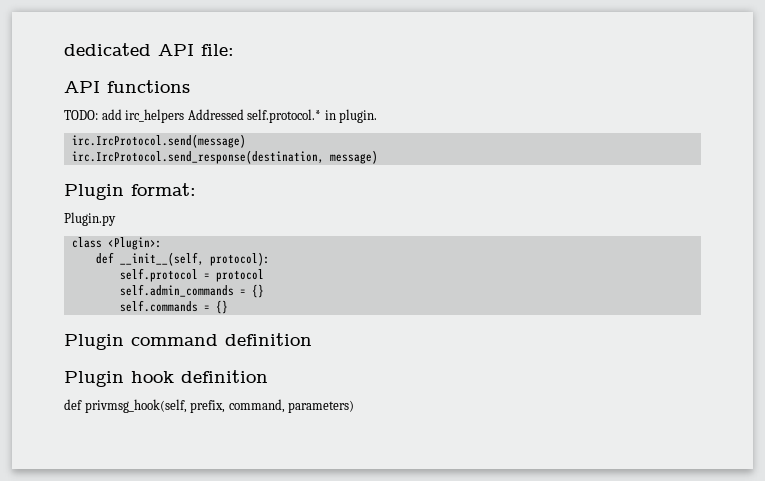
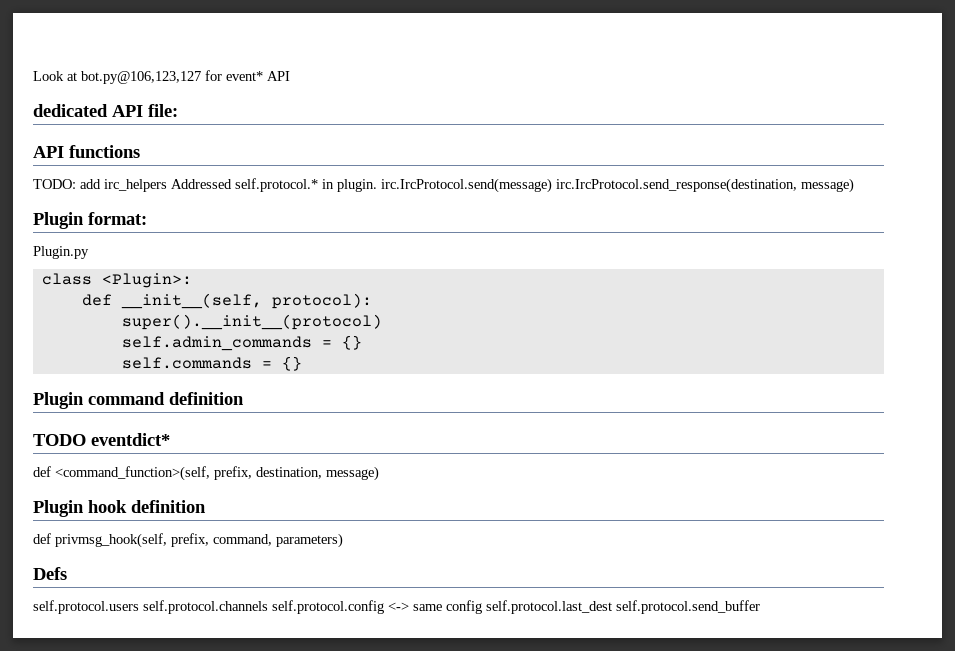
(64, 49) none -> [33,70,290,84] Look at bot.py@106,123,127 for event* API //
(378, 116) // -> (377, 185) none
(246, 141) // -> (552, 185) none
[119,268,264,282] self.protocol = protocol -> [121,314,382,330] super().__init__(protocol)
(312, 339) none -> [33,433,170,446] [33,466,379,481] // TODO eventdict* // def <command_function>(self, prefix, destination, message)
(355, 406) none -> [33,567,67,580] [33,600,760,614] // Defs // self.protocol.users self.protocol.channels self.protocol.config <-> same config self.protocol.last_dest self.protocol.send_buffer

